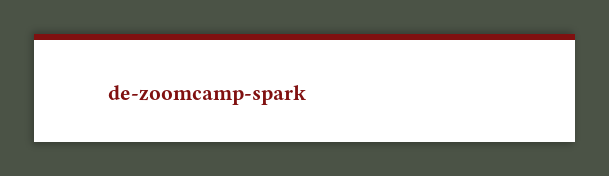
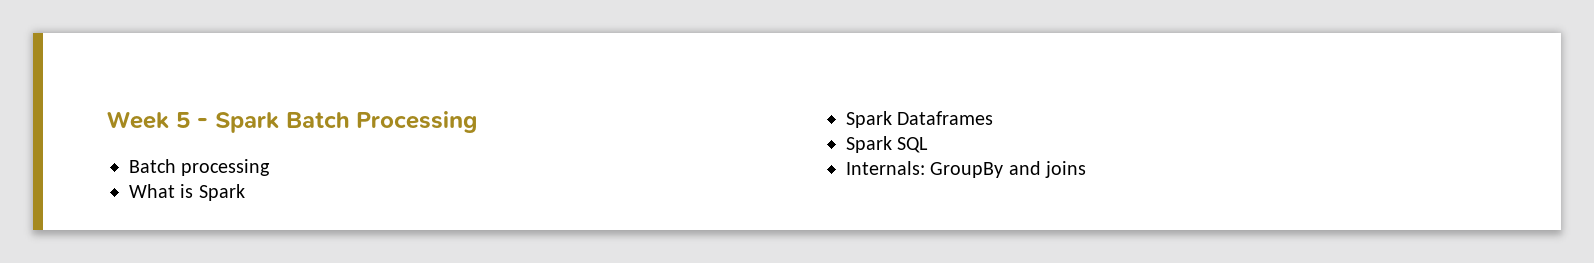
[108,85,306,105] de-zoomcamp-spark -> [107,111,477,133] [129,159,271,176] [129,184,245,201] [846,111,994,128] [846,136,929,153] [846,161,1087,178] Week 5 - Spark Batch Processing // Batch processing // What is Spark // Spark Dataframes // Spark SQL // Internals: GroupBy and joins

